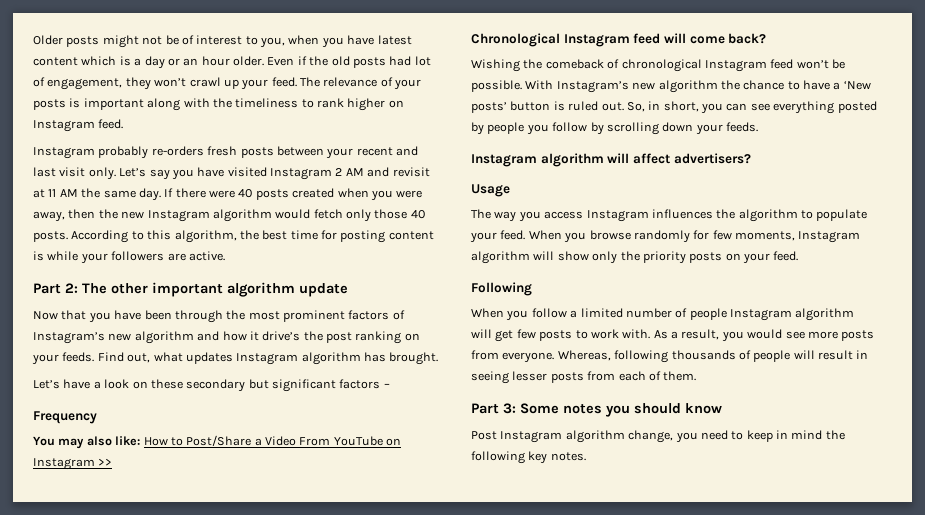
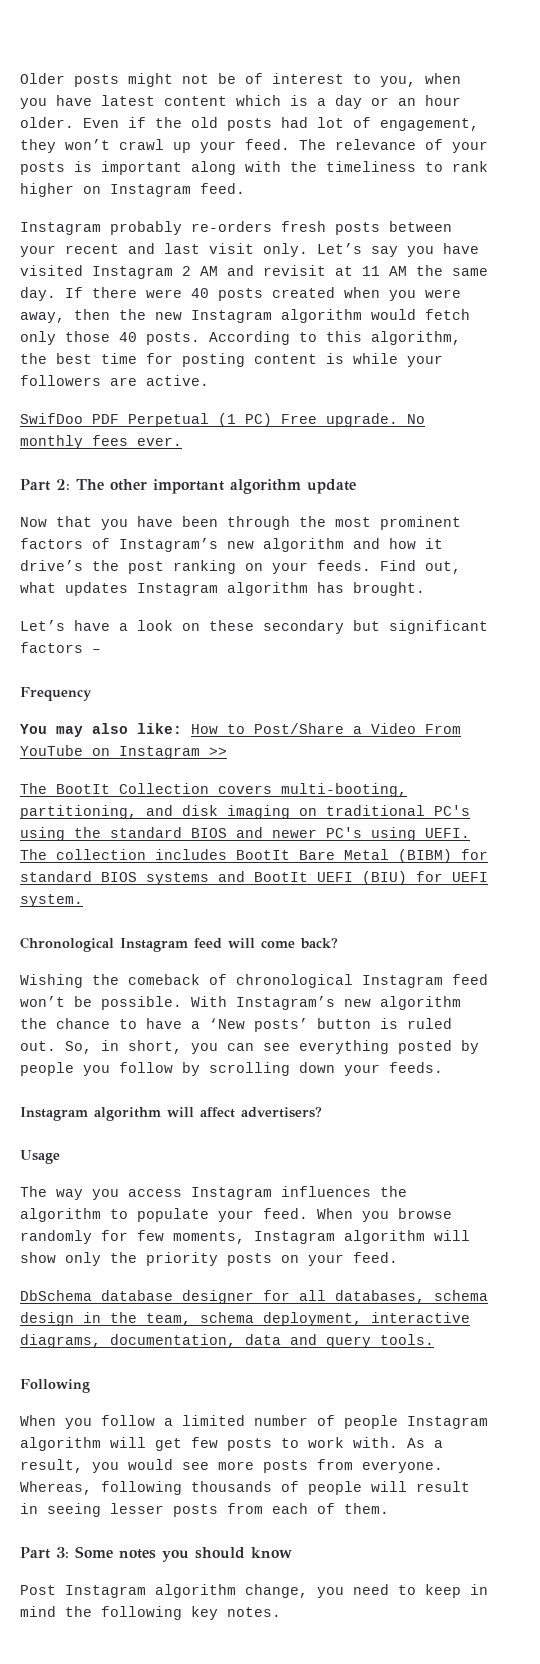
(225, 256) none -> [20,413,425,427] [20,435,182,449] // SwifDoo PDF Perpetual (1 PC) Free upgrade. No monthly fees ever.
(113, 462) none -> [20,783,407,797] [20,805,470,819] [20,827,470,841] [20,849,488,863] [20,871,488,885] [20,894,83,907] // The BootIt Collection covers multi-booting, partitioning, and disk imaging on traditional PC's using the standard BIOS and newer PC's using UEFI. The collection includes BootIt Bare Metal (BIBM) for standard BIOS systems and BootIt UEFI (BIU) for UEFI system.
(799, 256) none -> [20,1290,488,1304] [20,1312,470,1326] [20,1334,434,1348] // DbSchema database designer for all databases, schema design in the team, schema deployment, interactive diagrams, documentation, data and query tools.

